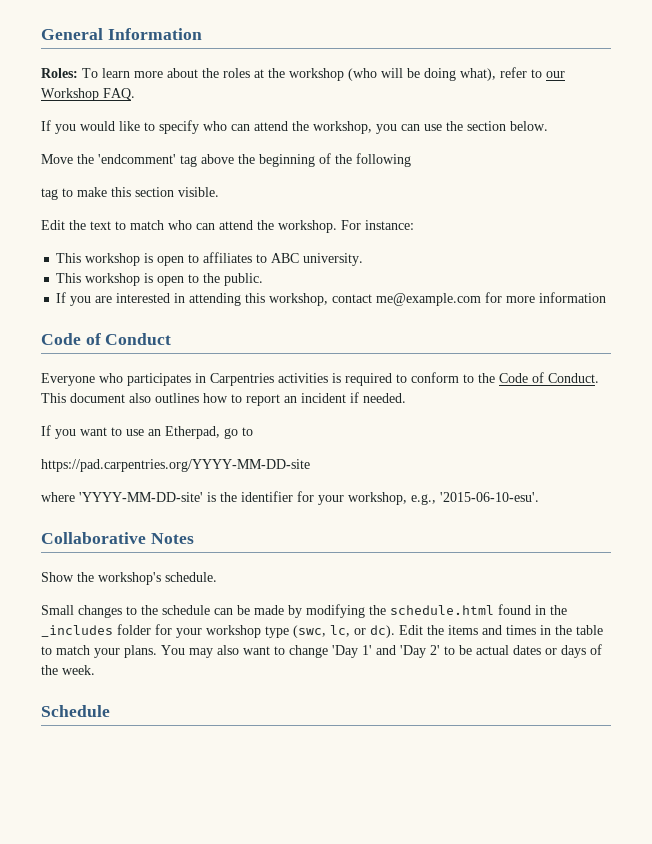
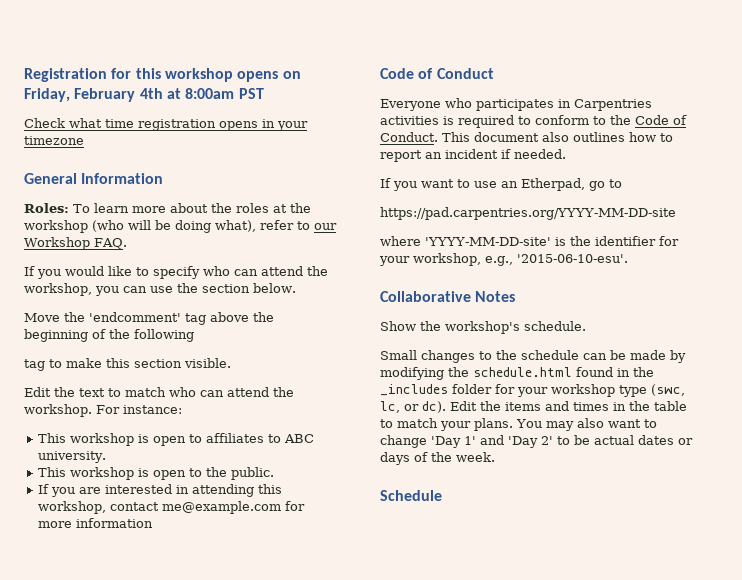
(41, 34) none -> [24,68,301,82] [24,88,264,102] [24,118,308,131] [24,136,84,145] Registration for this workshop opens on Friday, February 4th at 8:00am PST // Check what time registration opens in your timezone //

